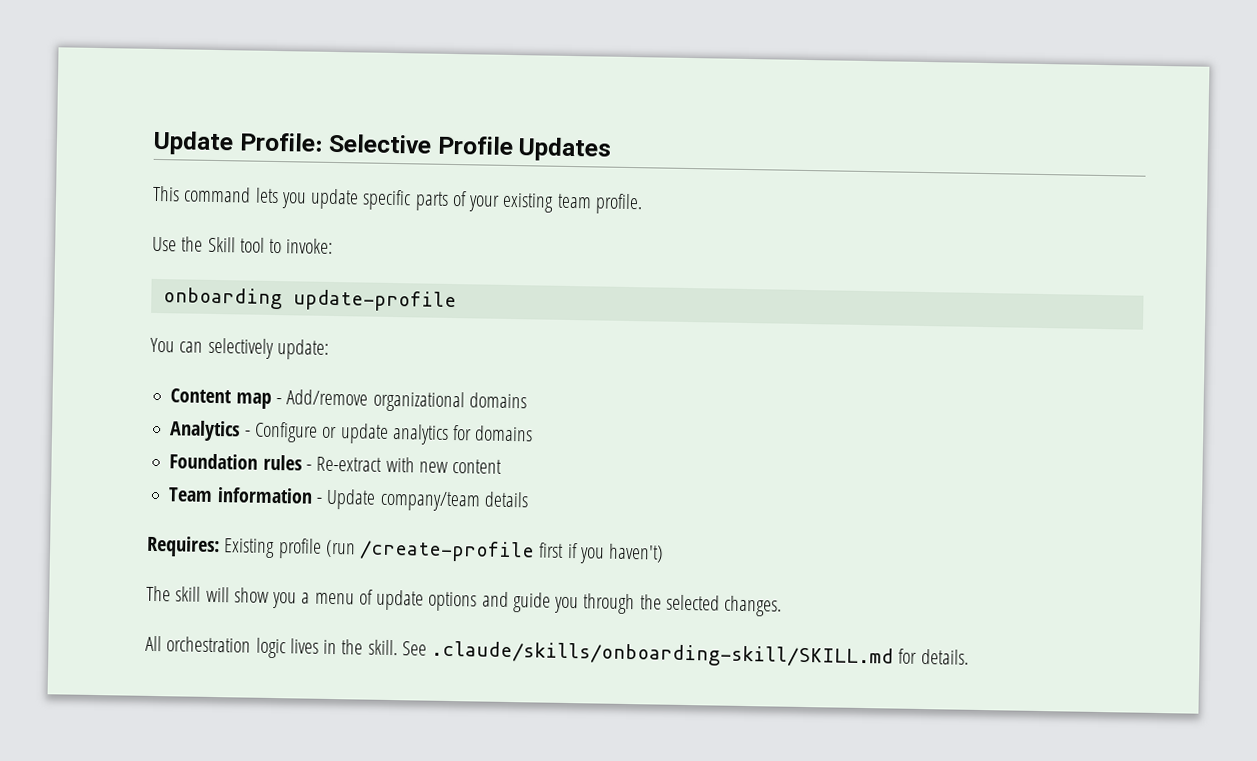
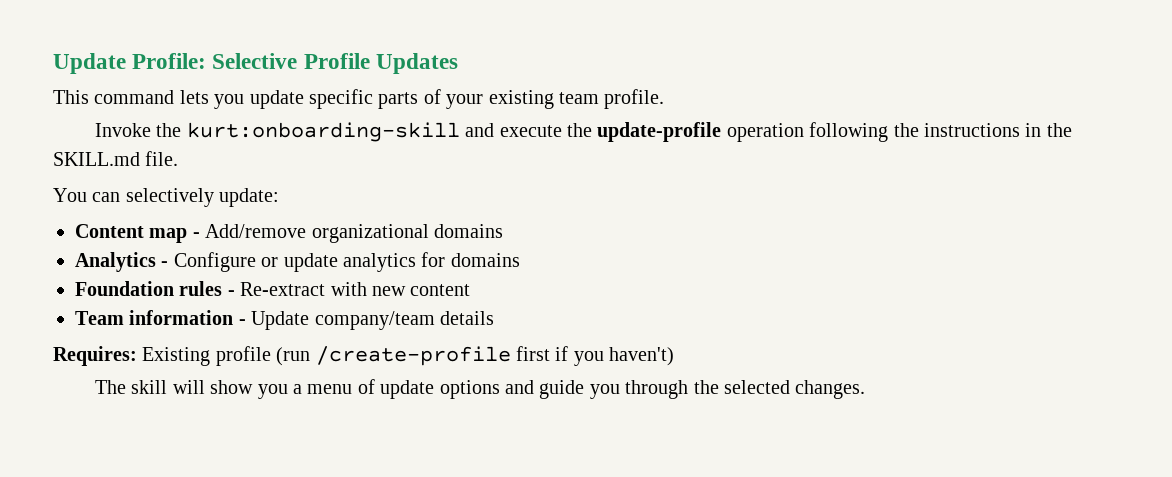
[152,236,334,254] [162,287,457,313] Use the Skill tool to invoke: // onboarding update-profile -> [95,122,1072,142] [53,151,179,166] Invoke the kurt:onboarding-skill and execute the update-profile operation following the instructions in the SKILL.md file.
[145,635,969,669] // All orchestration logic lives in the skill. See .claude/skills/onboarding-skill/SKILL.md for details. -> (866, 389) none

